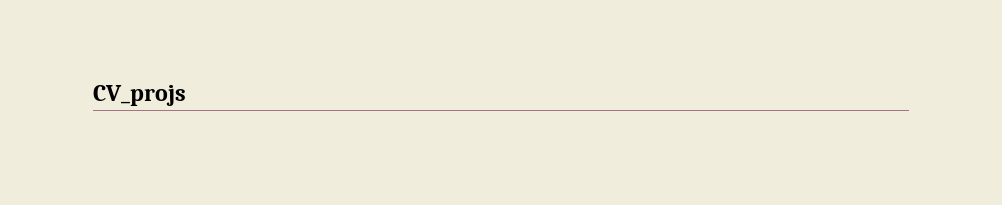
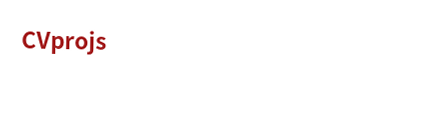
[93,85,186,106] CV_projs -> [21,29,107,55] CVprojs

